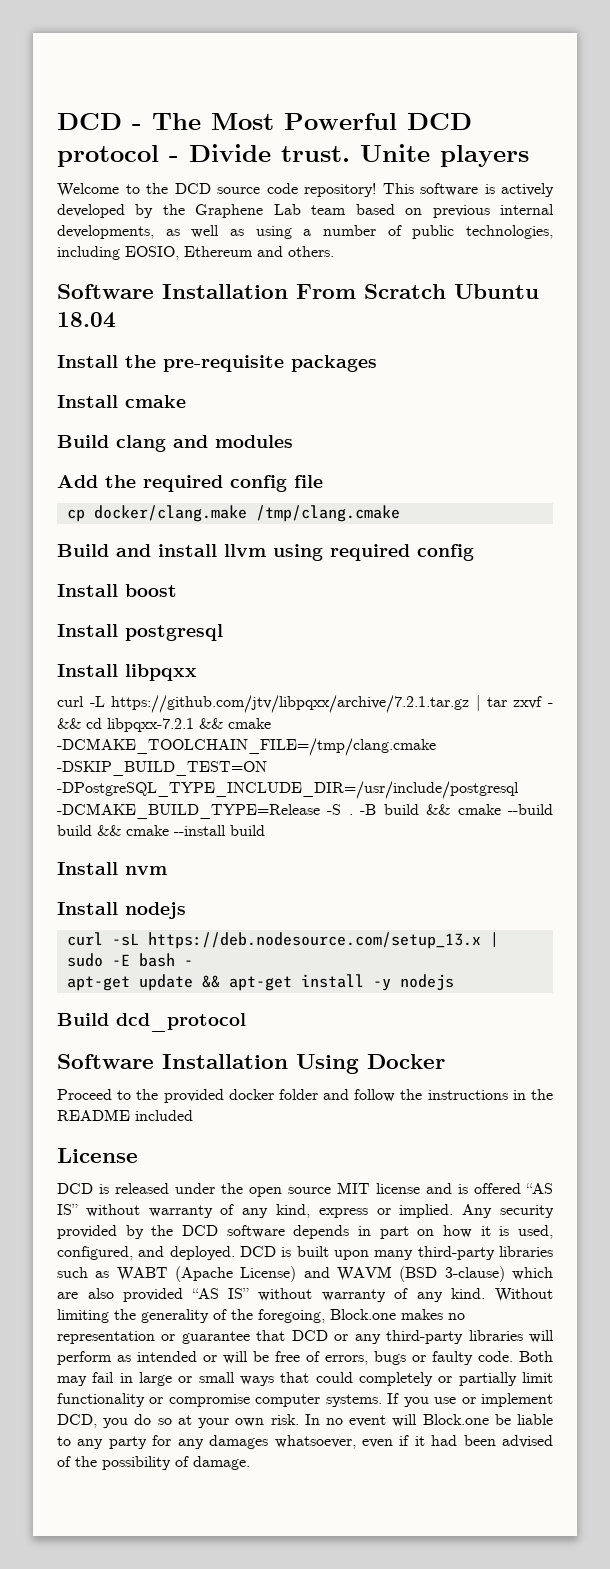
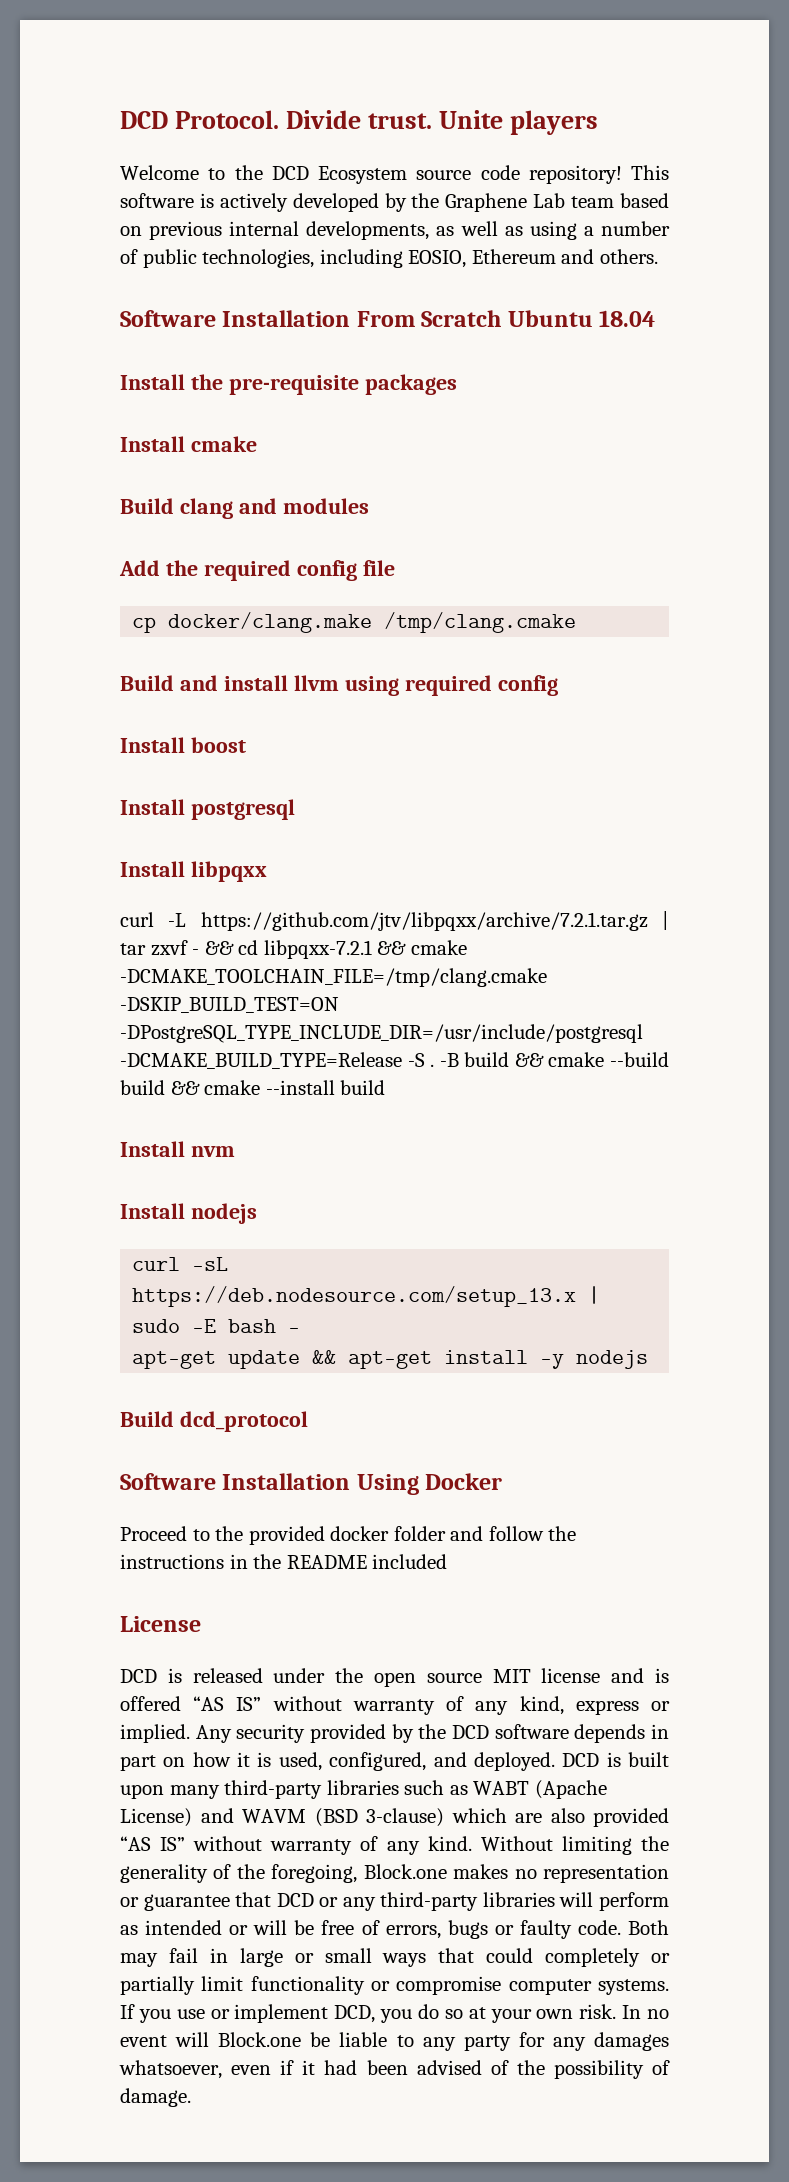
[57,113,472,130] [57,145,179,167] DCD - The Most Powerful DCD protocol - -> [120,110,280,129] DCD Protocol.
(211, 188) none -> [318,166,407,184] Ecosystem

